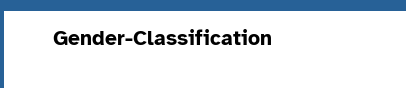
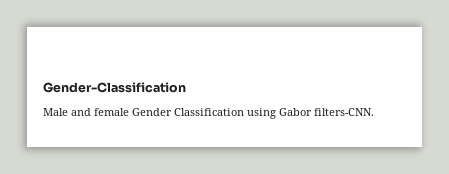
(272, 37) none -> [43,108,374,119] // Male and female Gender Classification using Gabor filters-CNN.

